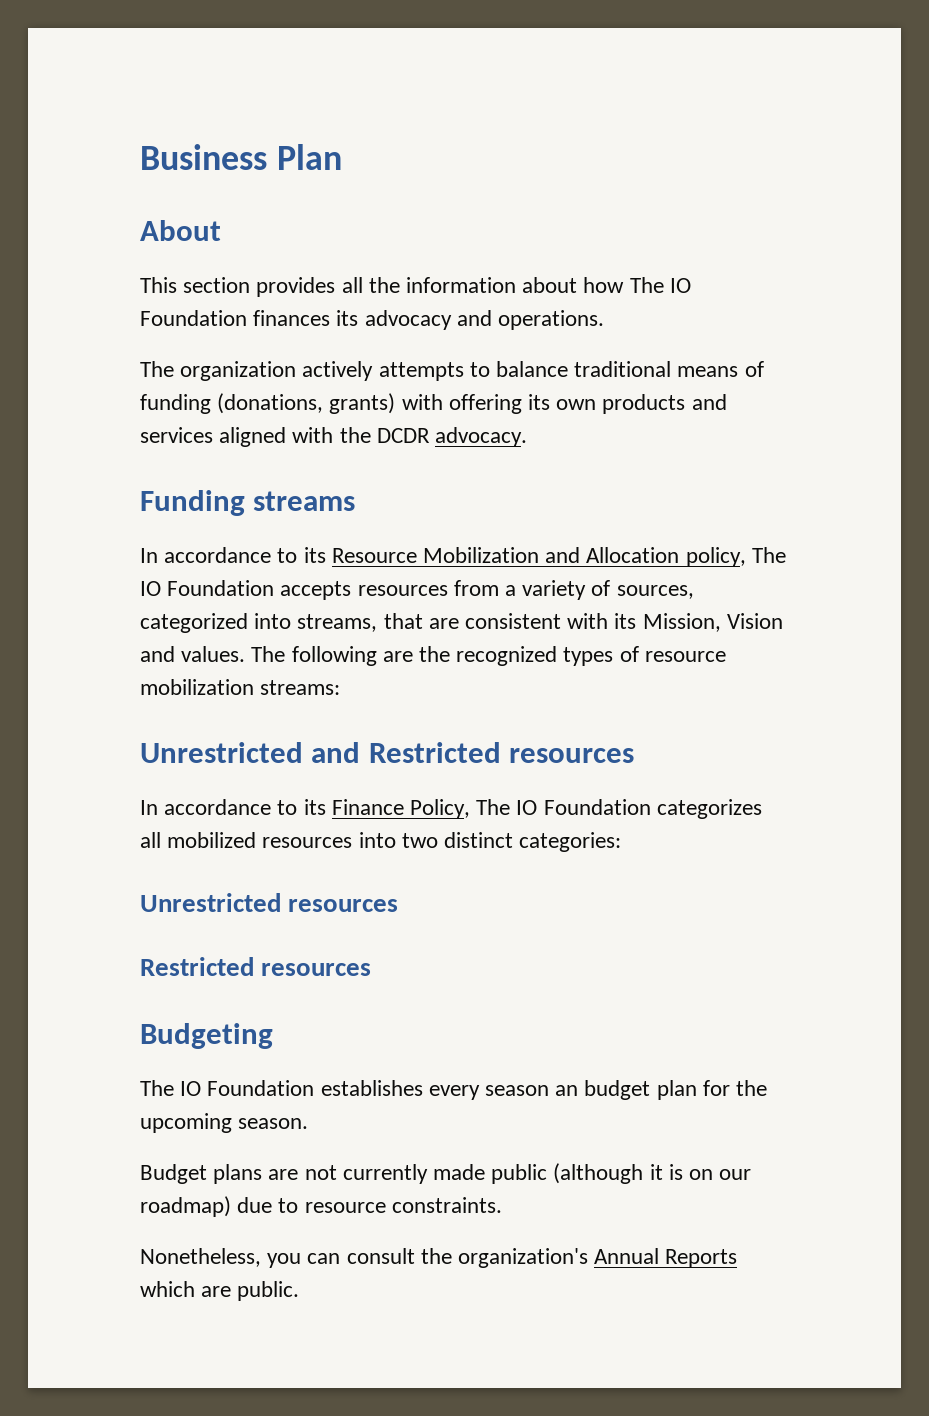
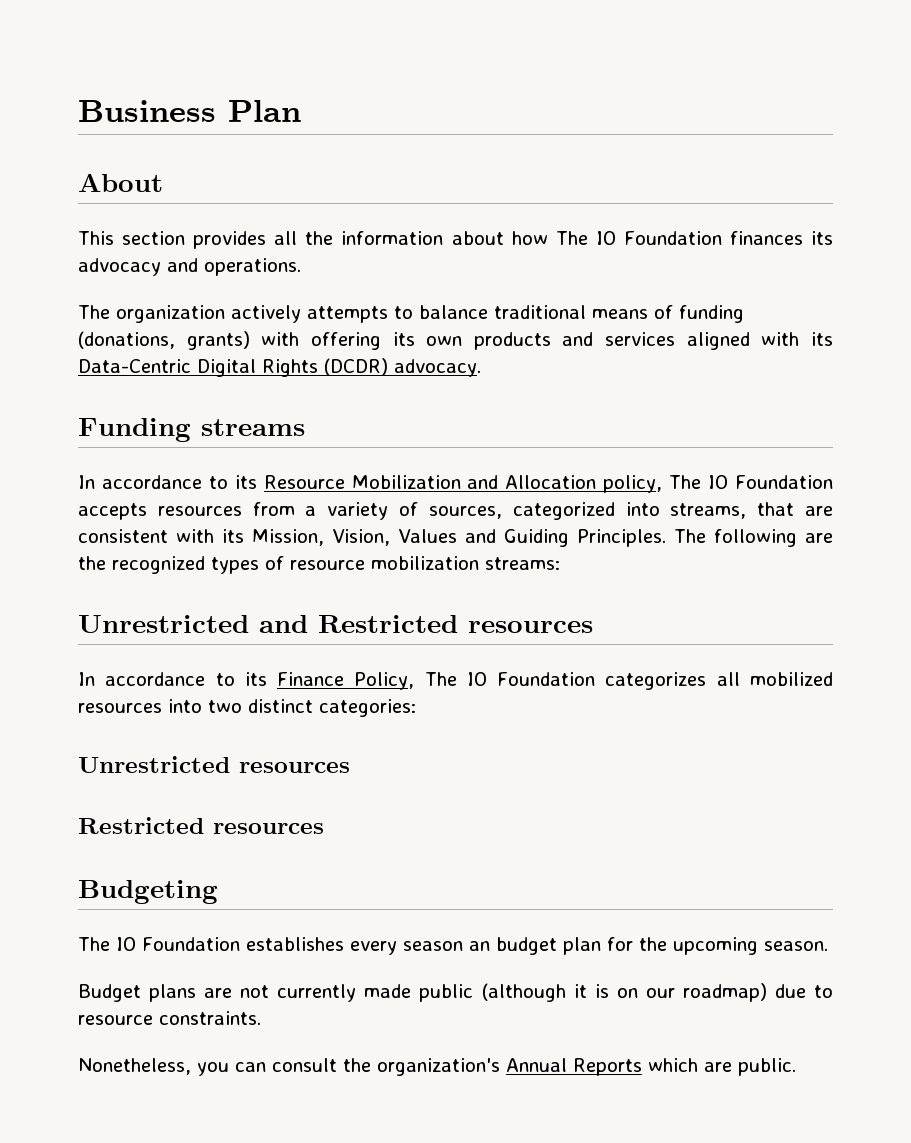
[339,427,430,443] the DCDR -> [810,332,833,346] [78,358,388,377] its Data-Centric Digital Rights (DCDR)
[726,613,783,629] [140,646,246,662] Vision and values. -> [332,529,666,547] Vision, Values and Guiding Principles.

